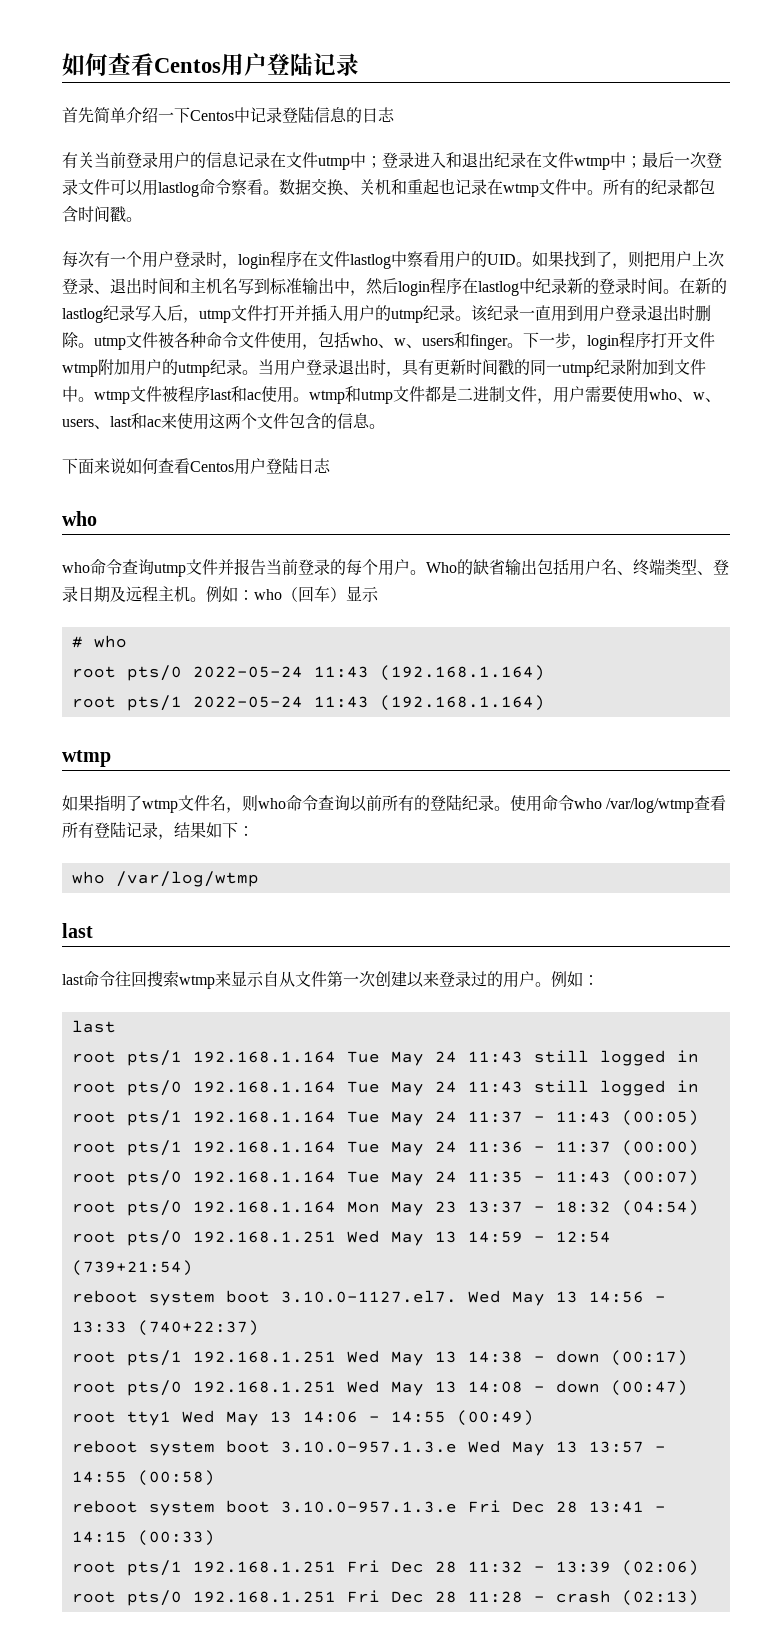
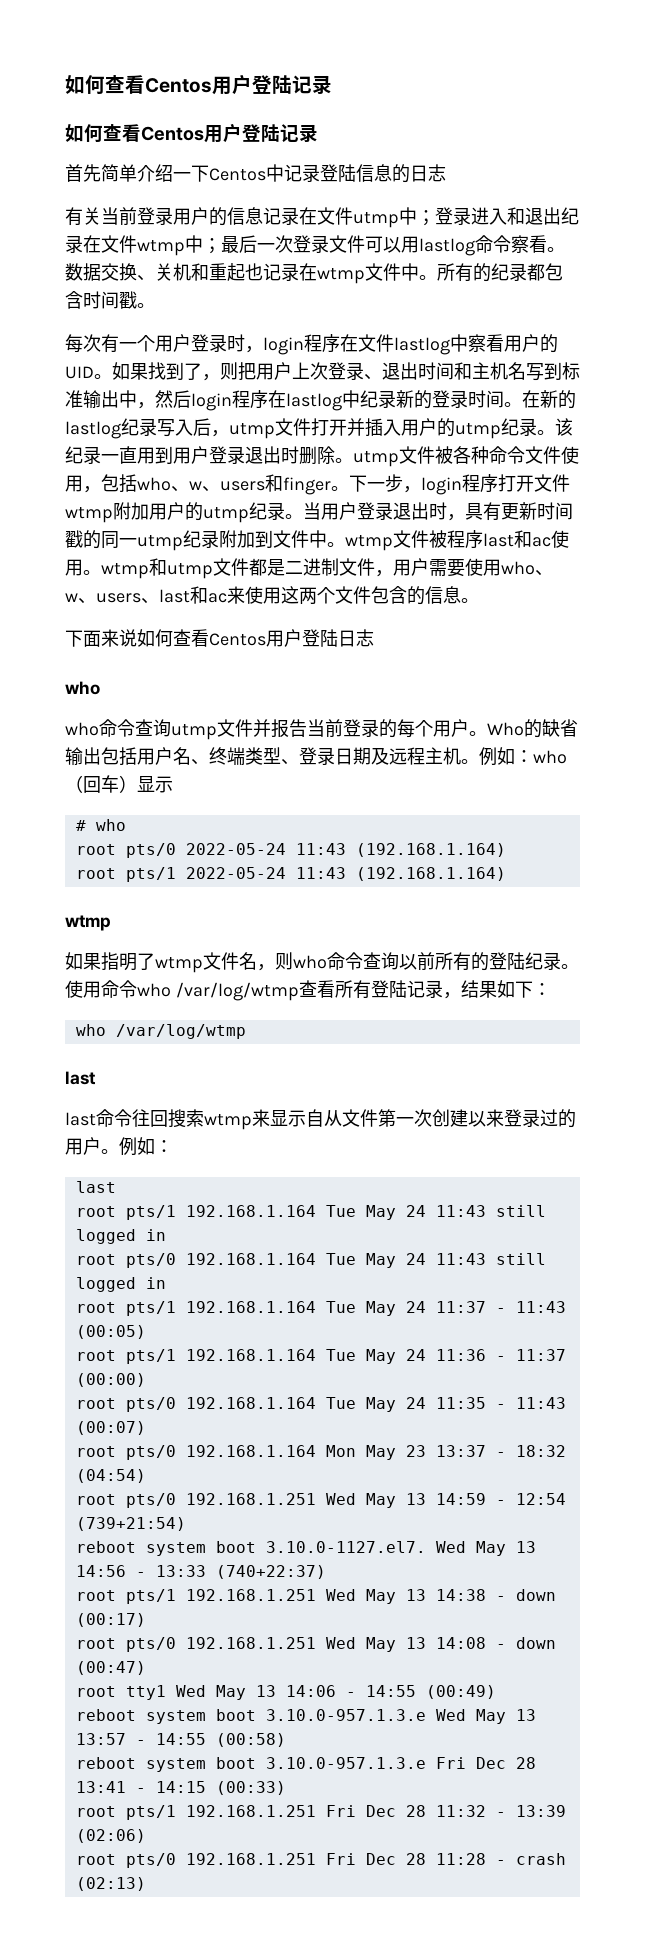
[62,53,359,76] 如何查看Centos用户登陆记录 -> [65,74,332,95] [65,123,318,143] 如何查看Centos用户登陆记录 // 如何查看Centos用户登陆记录

